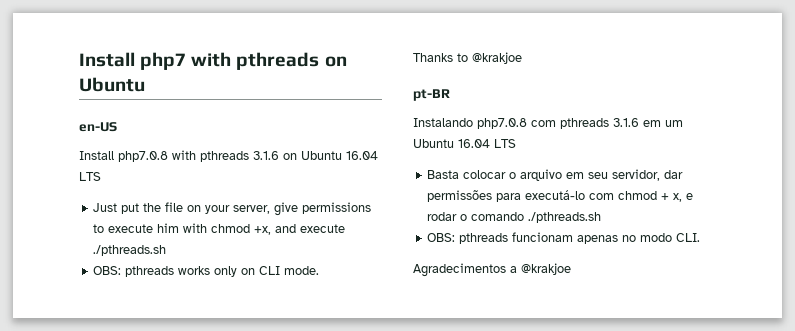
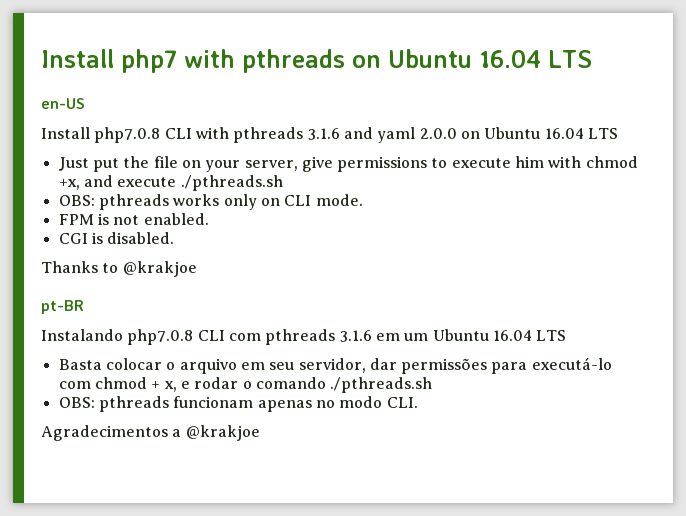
(145, 84) none -> [479,50,592,68] 16.04 LTS
(168, 156) none -> [164,128,192,139] CLI
(279, 155) none -> [343,127,457,143] and yaml 2.0.0
(320, 270) none -> [58,213,209,225] [58,232,175,244] // FPM is not enabled. // CGI is disabled.
(527, 123) none -> [197,330,225,341] CLI

